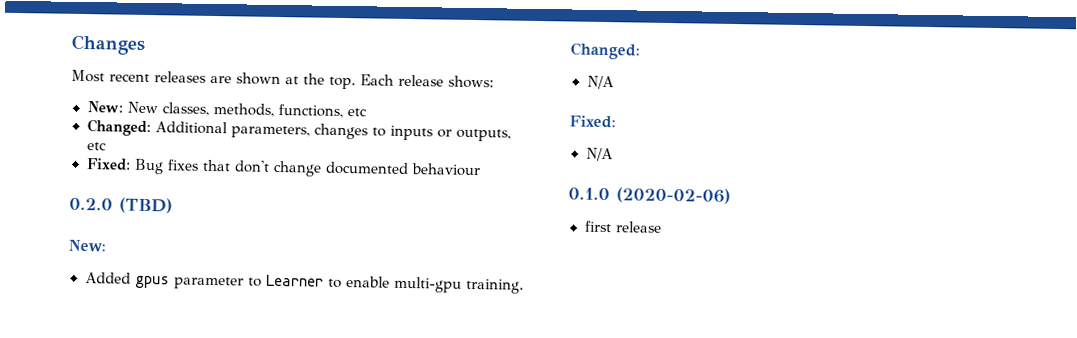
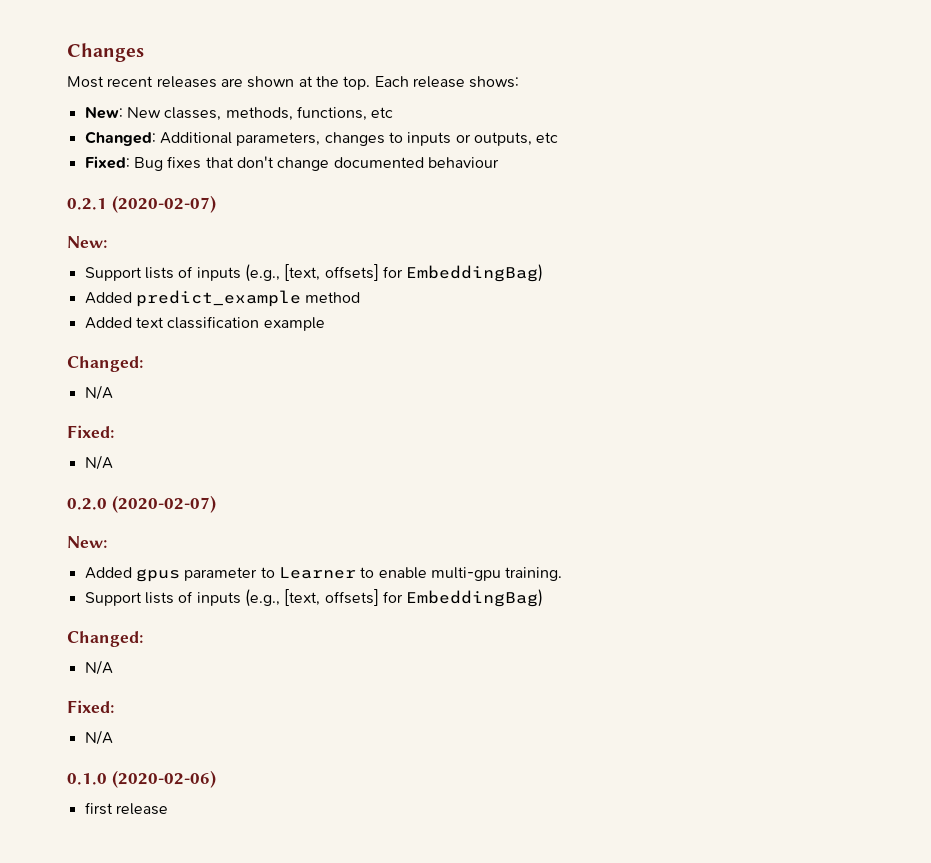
(481, 170) none -> [67,195,216,213] [67,236,107,248] [84,264,544,282] [84,290,361,307] [84,316,325,331] [67,356,143,372] [84,385,113,400] [67,425,114,438] [84,455,113,470] // 0.2.1 (2020-02-07) // New: // Support lists of inputs (e.g., [text, offsets] for EmbeddingBag) // Added predict_example method // Added text classification example // Changed: // N/A // Fixed: // N/A
[119,197,173,214] (TBD) -> [112,495,216,513] (2020-02-07)
(524, 286) none -> [84,589,544,607] // Support lists of inputs (e.g., [text, offsets] for EmbeddingBag)

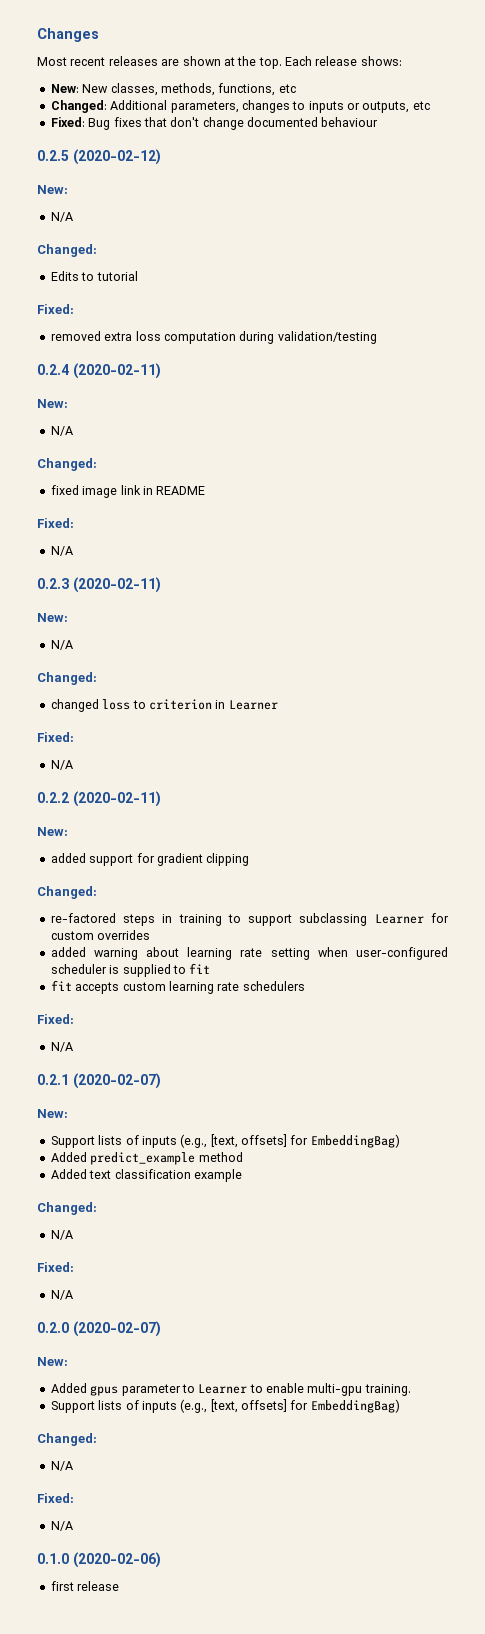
(499, 162) none -> [37,149,161,165] [37,185,68,194] [50,212,73,222] [37,244,97,257] [50,271,138,281] [37,304,74,314] [50,331,377,344] [37,363,161,379] [37,399,68,408] [50,426,73,436] [37,458,97,471] [50,485,206,498] [37,518,74,528] [50,546,73,556] [37,577,161,593] [37,613,68,622] [50,640,73,650] [37,672,97,685] [50,699,278,712] [37,732,74,742] [50,760,73,770] [37,791,161,807] [37,827,68,836] [50,853,250,866] [37,886,97,899] [50,913,449,926] [50,930,151,940] [50,947,448,960] [50,963,211,977] [50,980,305,994] [37,1014,74,1024] [50,1042,73,1052] // 0.2.5 (2020-02-12) // New: // N/A // Changed: // Edits to tutorial // Fixed: // removed extra loss computation during validation/testing // 0.2.4 (2020-02-11) // New: // N/A // Changed: // fixed image link in README // Fixed: // N/A // 0.2.3 (2020-02-11) // New: // N/A // Changed: // changed loss to criterion in Learner // Fixed: // N/A // 0.2.2 (2020-02-11) // New: // added support for gradient clipping // Changed: // re-factored steps in training to support subclassing Learner for custom overrides // added warning about learning rate setting when user-configured scheduler is supplied to fit // fit accepts custom learning rate schedulers // Fixed: // N/A

